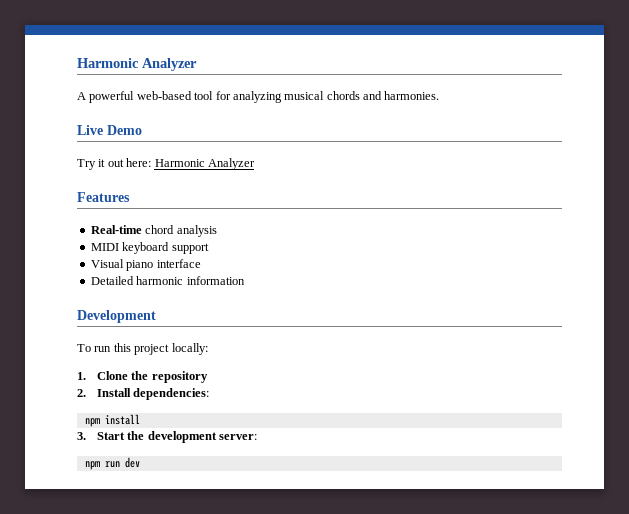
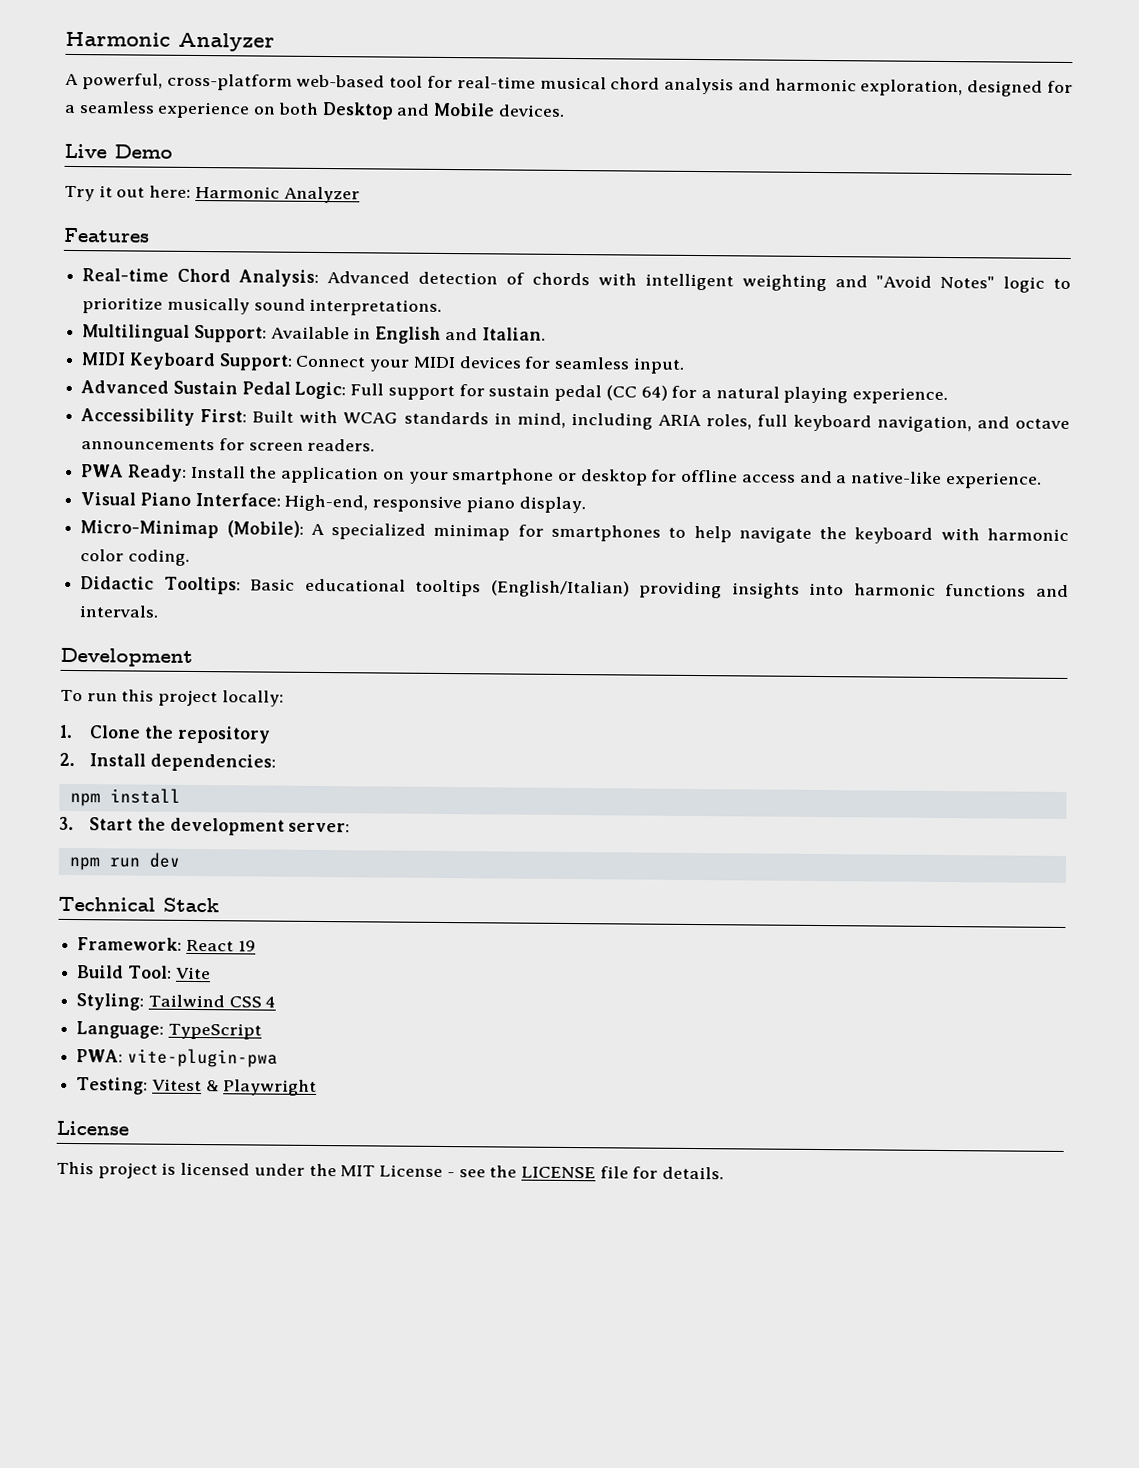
[89,91,135,103] powerful -> [81,73,293,91] powerful, cross-platform
[232,91,440,103] analyzing musical chords and harmonies. -> [456,76,1074,97] [64,101,565,120] real-time musical chord analysis and harmonic exploration, designed for a seamless experience on both Desktop and Mobile devices.
[145,225,217,237] [90,242,209,254] [90,259,201,271] [90,276,245,285] chord analysis // MIDI keyboard support // Visual piano interface // Detailed harmonic information -> [177,268,1072,293] [82,297,443,316] [82,324,546,344] [81,352,685,374] [80,380,949,405] [80,408,1070,433] [81,438,376,452] [81,464,1042,489] [80,492,586,514] [80,520,1069,544] [80,549,190,566] [80,576,1070,599] [79,605,160,618] Chord Analysis: Advanced detection of chords with intelligent weighting and "Avoid Notes" logic to prioritize musically sound interpretations. // Multilingual Support: Available in English and Italian. // MIDI Keyboard Support: Connect your MIDI devices for seamless input. // Advanced Sustain Pedal Logic: Full support for sustain pedal (CC 64) for a natural playing experience. // Accessibility First: Built with WCAG standards in mind, including ARIA roles, full keyboard navigation, and octave announcements for screen readers. // PWA Ready: Install the application on your smartphone or desktop for offline access and a native-like experience. // Visual Piano Interface: High-end, responsive piano display. // Micro-Minimap (Mobile): A specialized minimap for smartphones to help navigate the keyboard with harmonic color coding. // Didactic Tooltips: Basic educational tooltips (English/Italian) providing insights into harmonic functions and intervals.
(140, 462) none -> [58,896,219,913] [77,937,256,952] [77,965,211,980] [76,993,277,1011] [76,1021,262,1040] [76,1048,278,1068] [76,1077,318,1096] [56,1120,129,1136] [56,1161,725,1180] // Technical Stack // Framework: React 19 // Build Tool: Vite // Styling: Tailwind CSS 4 // Language: TypeScript // PWA: vite-plugin-pwa // Testing: Vitest & Playwright // License // This project is licensed under the MIT License - see the LICENSE file for details.

